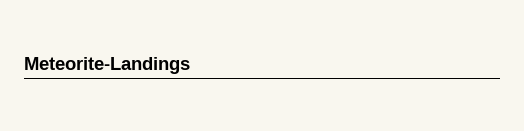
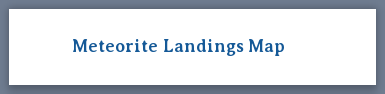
[24,57,190,74] Meteorite-Landings -> [72,39,286,56] Meteorite Landings Map

